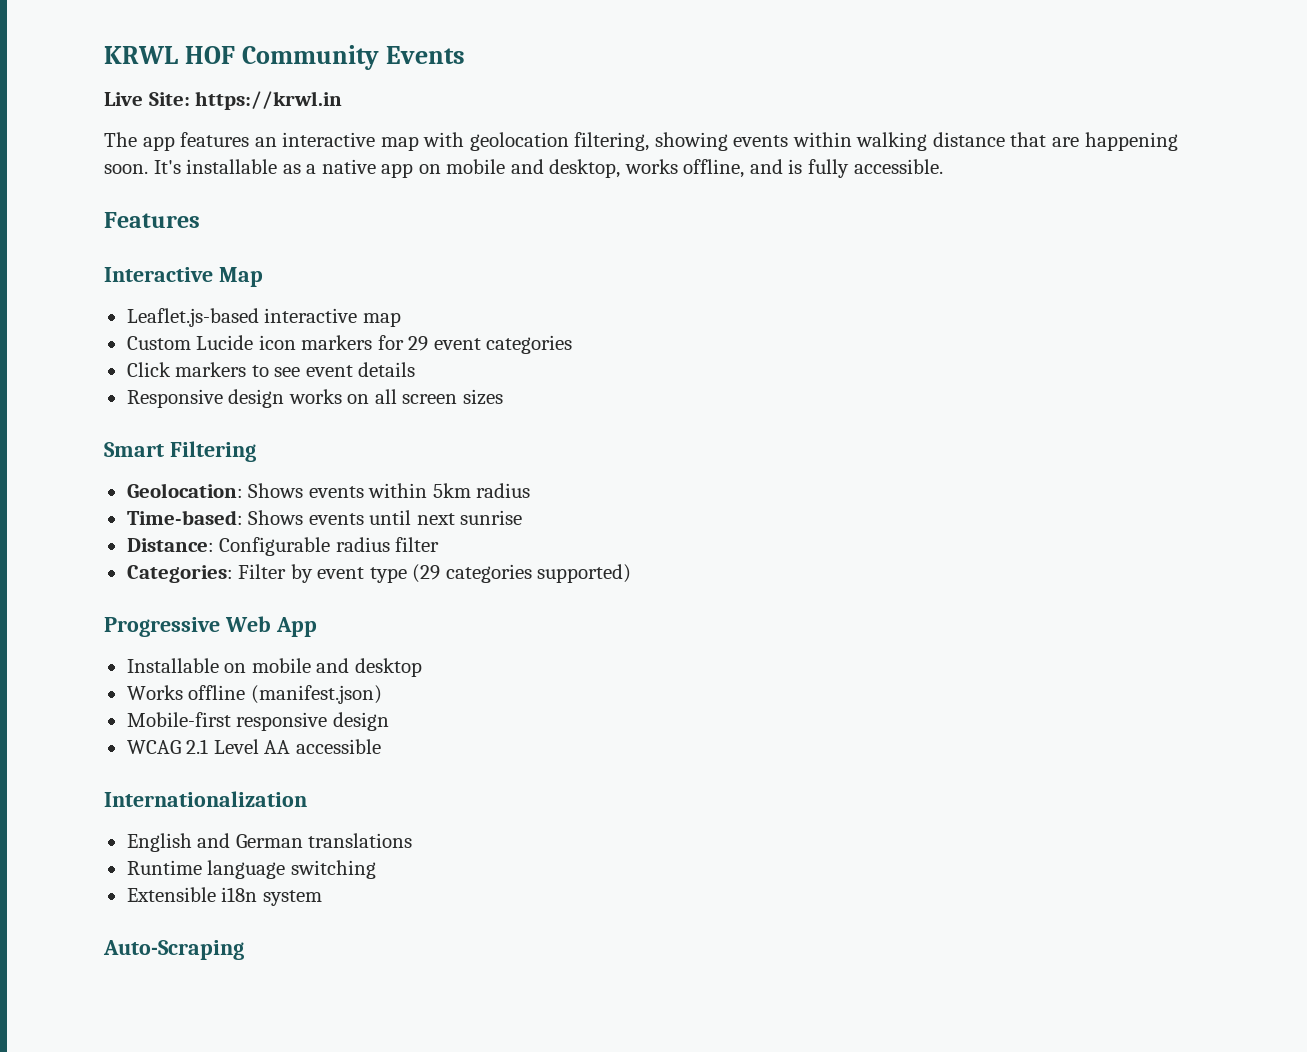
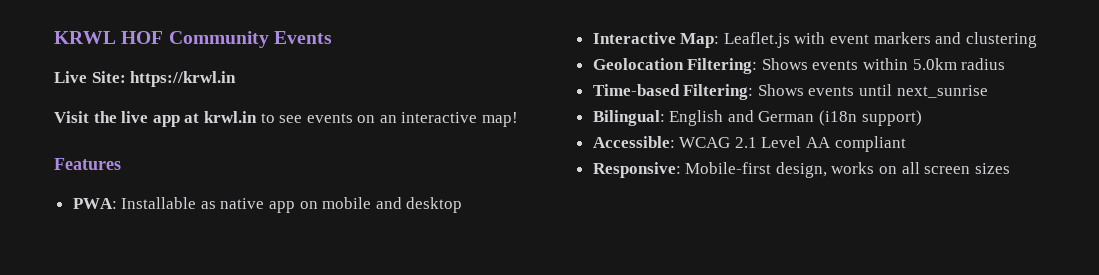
[104,132,1178,151] [104,159,317,174] The app features an interactive map with geolocation filtering, showing events within walking distance that are happening soon. It's installable as a -> [54,111,519,127] [54,158,121,170] [72,197,216,209] Visit the live app at krwl.in to see events on an interactive map! // Features // PWA: Installable as
[549,159,943,178] [104,212,200,228] [104,267,263,287] [126,308,401,327] [126,335,573,354] [126,362,416,377] [126,389,285,408] desktop, works offline, and is fully accessible. // Features // Interactive Map // Leaflet.js-based interactive map // Custom Lucide icon markers for 29 event categories // Click markers to see event details // Responsive design -> [406,197,463,213] [592,32,1037,48] [592,58,1006,74] [592,84,988,100] [592,110,922,126] [592,136,906,152] [592,162,827,178] desktop // Interactive Map: Leaflet.js with event markers and clustering // Geolocation Filtering: Shows events within 5.0km radius // Time-based Filtering: Shows events until next_sunrise // Bilingual: English and German (i18n support) // Accessible: WCAG 2.1 Level AA compliant // Responsive: Mobile-first design,
[104,441,256,462] [126,483,531,498] [126,510,523,525] [126,537,440,556] [126,564,632,583] [104,616,317,637] [126,658,422,677] [126,685,382,704] [126,712,389,731] [126,739,381,754] [104,791,307,807] [126,833,413,852] [126,860,376,879] [126,887,322,906] [103,940,244,960] // Smart Filtering // Geolocation: Shows events within 5km radius // Time-based: Shows events until next sunrise // Distance: Configurable radius filter // Categories: Filter by event type (29 categories supported) // Progressive Web App // Installable on mobile and desktop // Works offline (manifest.json) // Mobile-first responsive design // WCAG 2.1 Level AA accessible // Internationalization // English and German translations // Runtime language switching // Extensible i18n system // Auto-Scraping -> (1010, 168) none

